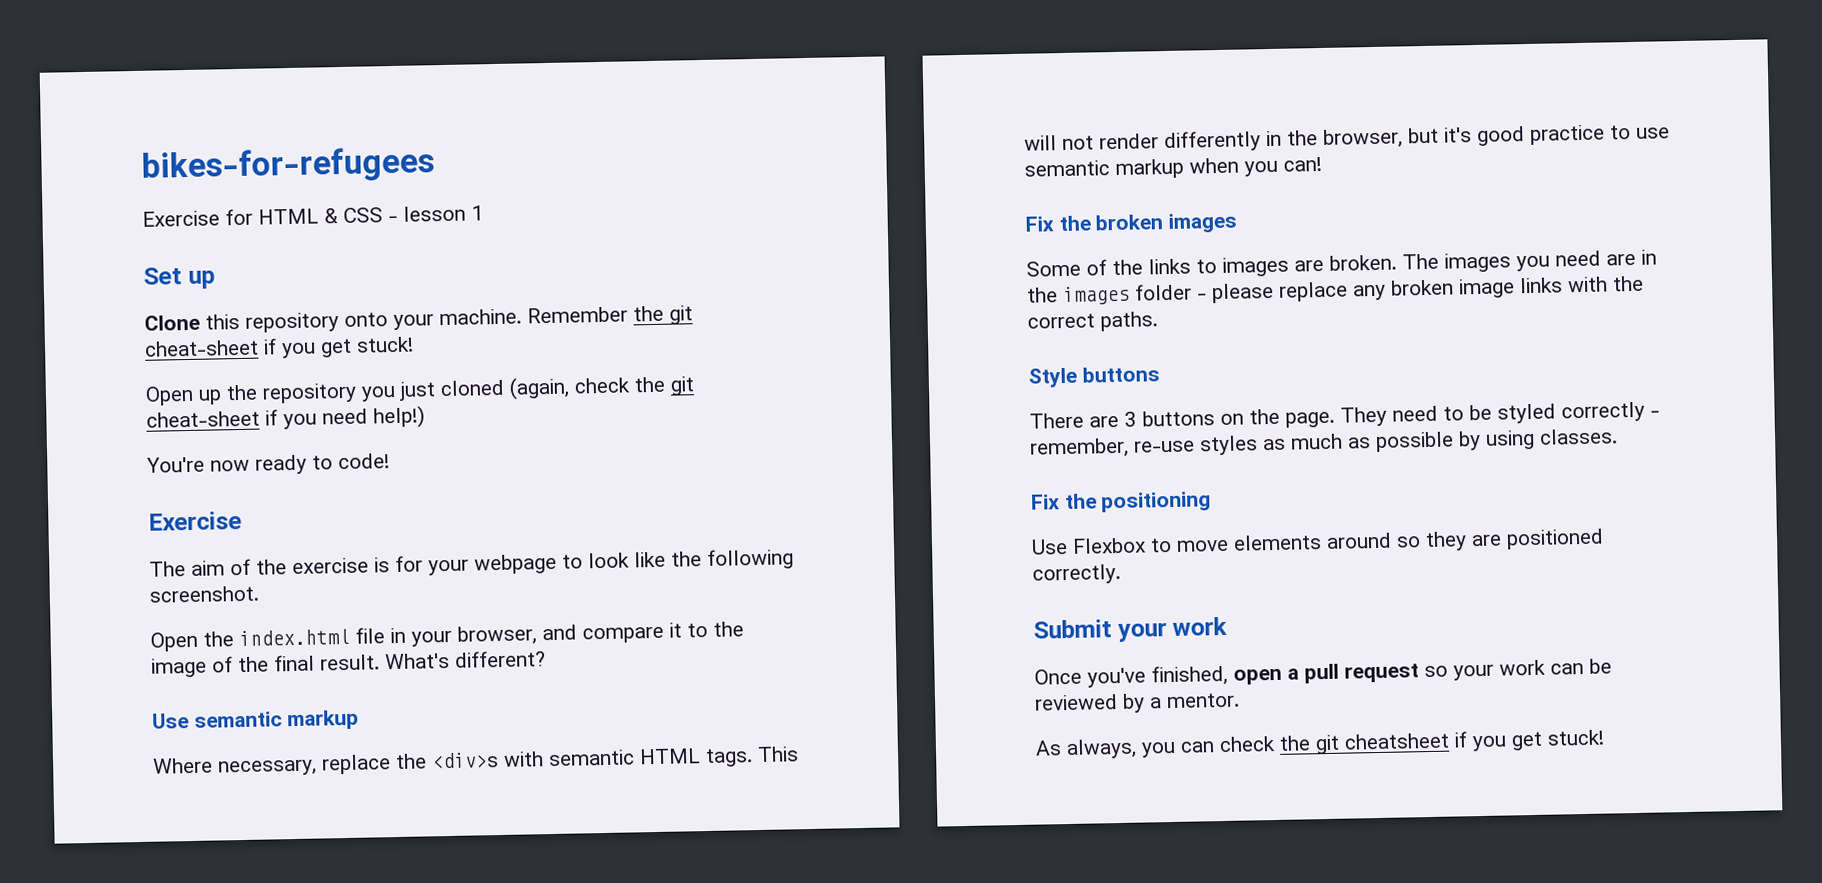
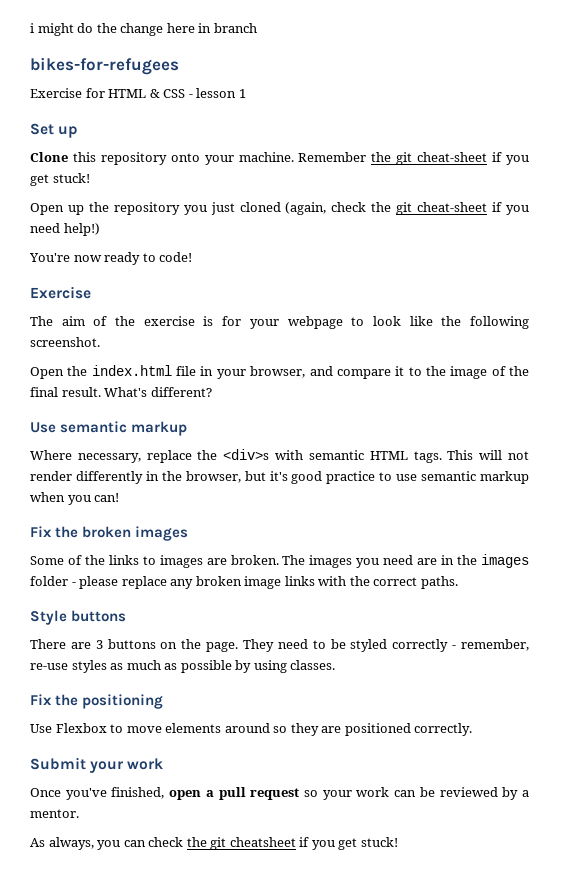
(141, 165) none -> [30,23,257,36] i might do the change here in branch //

